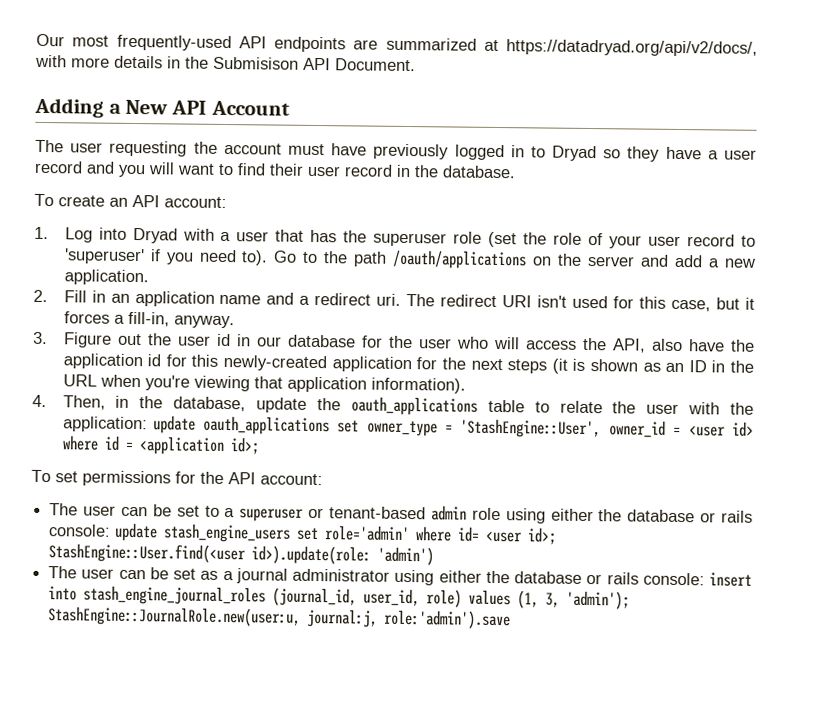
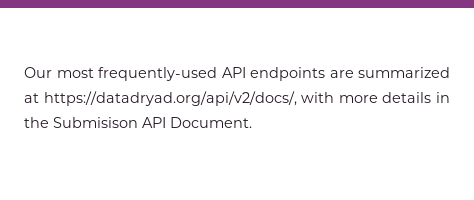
[34,97,290,118] [35,139,757,162] [34,160,516,179] [34,193,227,209] [34,226,757,249] [63,248,756,270] [63,269,149,286] [33,289,756,312] [63,311,235,329] [33,331,756,353] [62,353,754,374] [62,374,466,394] [32,394,755,416] [62,415,754,439] [61,435,260,455] [31,469,323,487] [49,503,753,524] [48,522,558,545] [48,543,435,566] [48,566,753,587] [48,585,631,610] [47,606,512,630] // Adding a New API Account // The user requesting the account must have previously logged in to Dryad so they have a user record and you will want to find their user record in the database. // To create an API account: // 1. Log into Dryad with a user that has the superuser role (set the role of your user record to 'superuser' if you need to). Go to the path /oauth/applications on the server and add a new application. // 2. Fill in an application name and a redirect uri. The redirect URI isn't used for this case, but it forces a fill-in, anyway. // 3. Figure out the user id in our database for the user who will access the API, also have the application id for this newly-created application for the next steps (it is shown as an ID in the URL when you're viewing that application information). // 4. Then, in the database, update the oauth_applications table to relate the user with the application: update oauth_applications set owner_type = 'StashEngine::User', owner_id = <user id> where id = <application id>; // To set permissions for the API account: // The user can be set to a superuser or tenant-based admin role using either the database or rails console: update stash_engine_users set role='admin' where id= <user id>; StashEngine::User.find(<user id>).update(role: 'admin') // The user can be set as a journal administrator using either the database or rails console: insert into stash_engine_journal_roles (journal_id, user_id, role) values (1, 3, 'admin'); StashEngine::JournalRole.new(user:u, journal:j, role:'admin').save -> (252, 122) none

